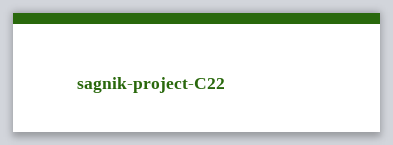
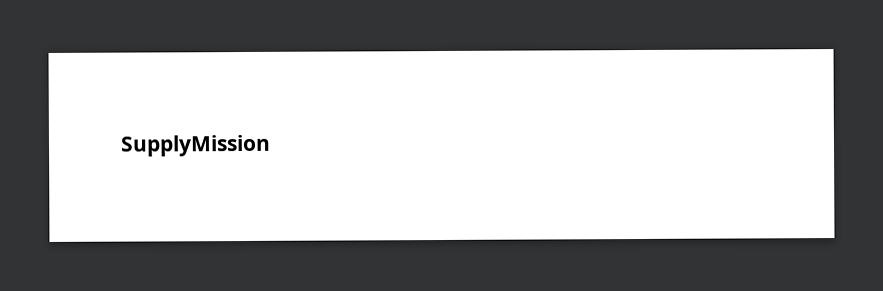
[77,77,225,93] sagnik-project-C22 -> [120,134,271,157] SupplyMission

